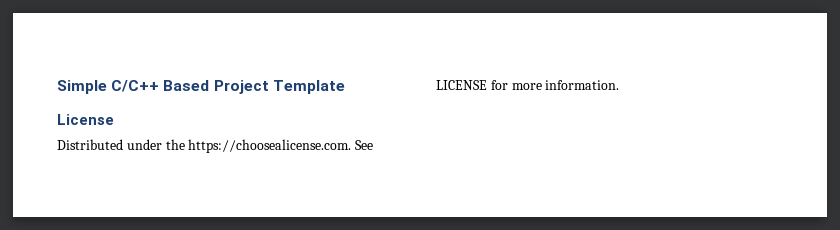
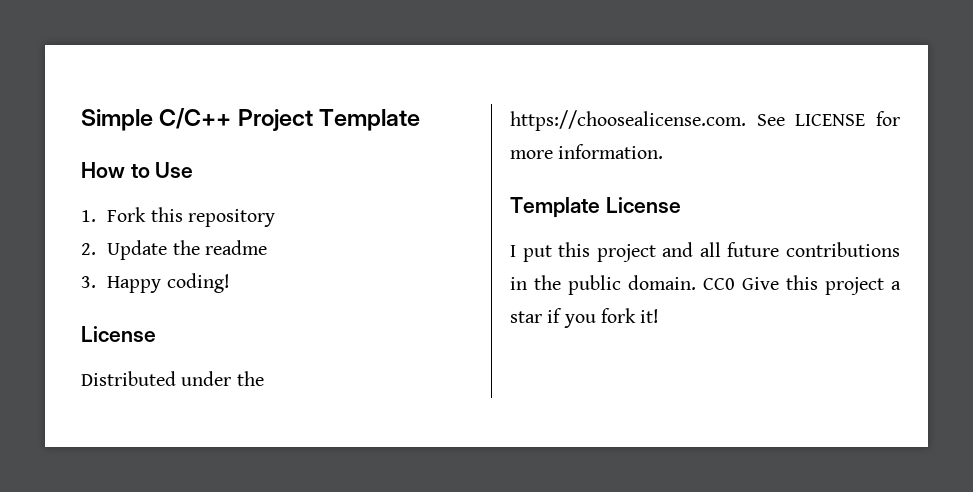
[163,80,210,91] Based -> (232, 118) none
(345, 87) none -> [81,162,194,178] [81,207,275,227] [81,240,267,260] [81,273,230,293] // How to Use // 1. Fork this repository // 2. Update the readme // 3. Happy coding!
(620, 85) none -> [510,197,681,218] [510,242,900,262] [510,275,901,295] [510,308,660,328] // Template License // I put this project and all future contributions in the public domain. CC0 Give this project a star if you fork it!

